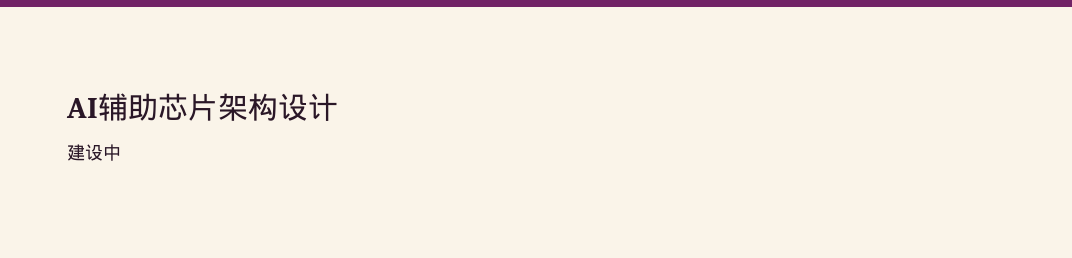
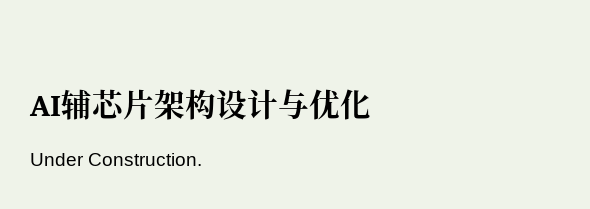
[128,93,158,121] 助 -> (92, 104) none
[67,144,121,161] // 建设中 -> [278,89,371,120] [30,153,203,166] 与优化 // Under Construction.

